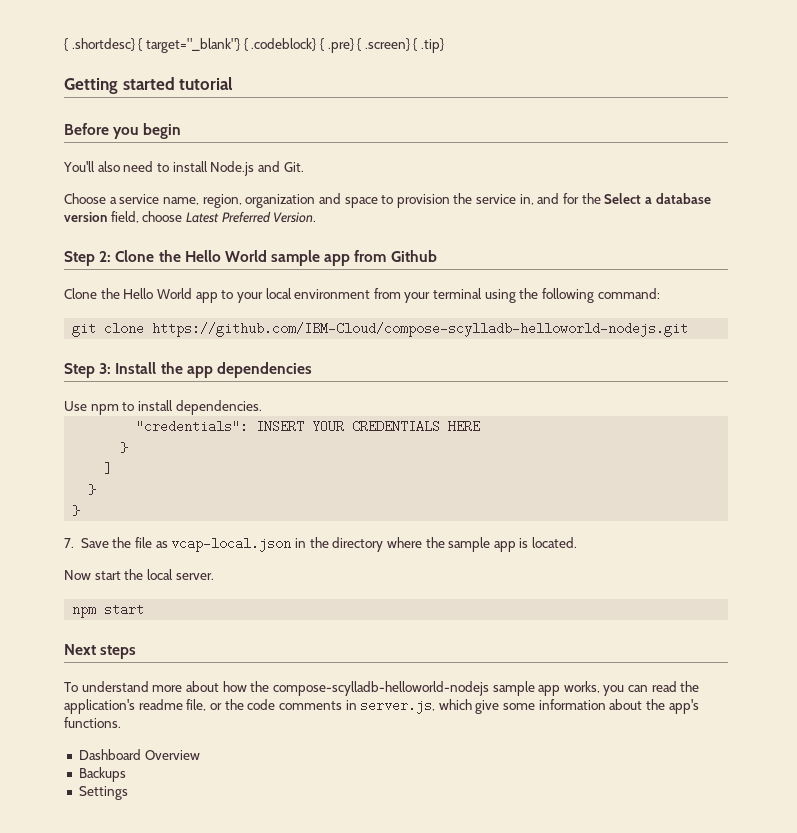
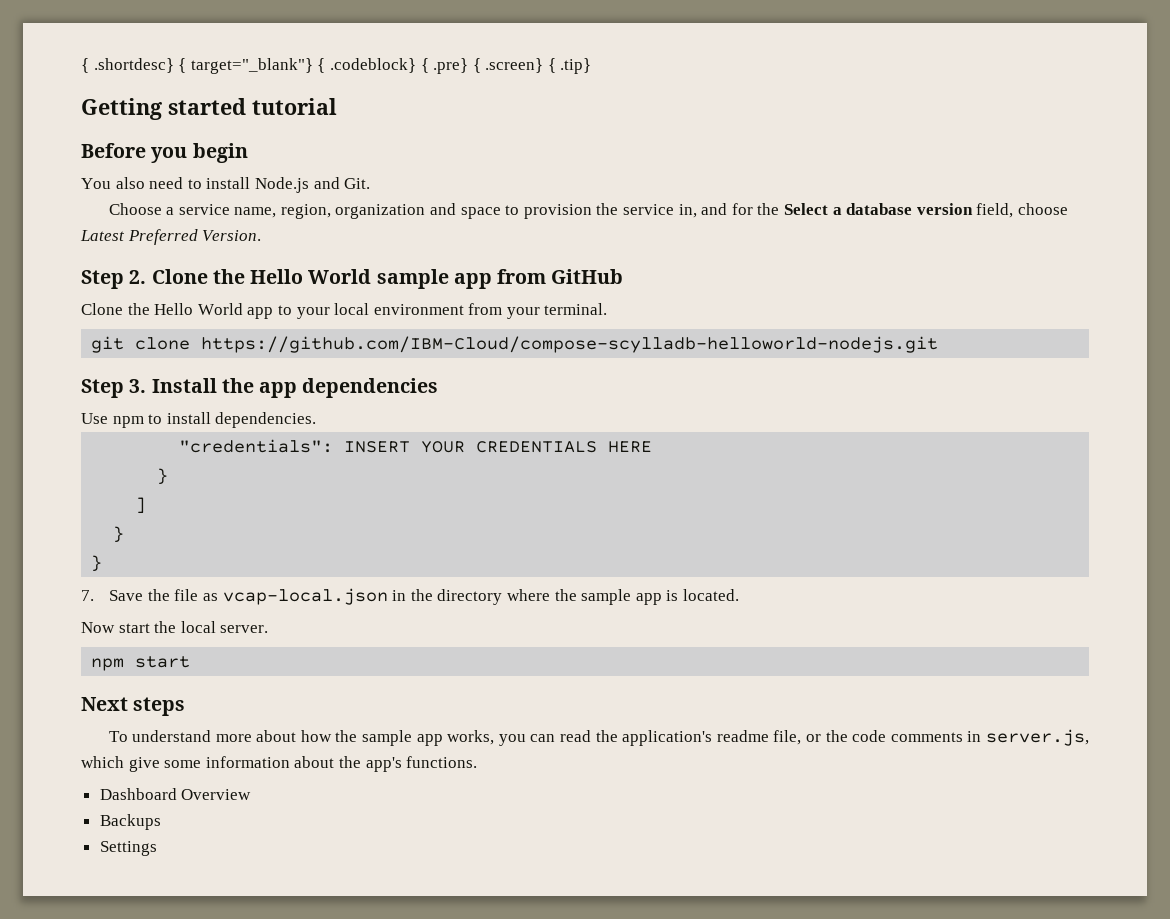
[63,161,95,172] You'll -> [81,178,111,189] You
[99,251,112,262] 2: -> [129,270,147,284] 2.
[390,250,437,262] Github -> [551,269,624,284] GitHub
[433,288,660,303] terminal using the following command: -> [544,303,608,315] terminal.
[99,363,112,374] 3: -> [129,379,147,393] 3.
[272,681,489,696] compose-scylladb-helloworld-nodejs -> (358, 736) none

